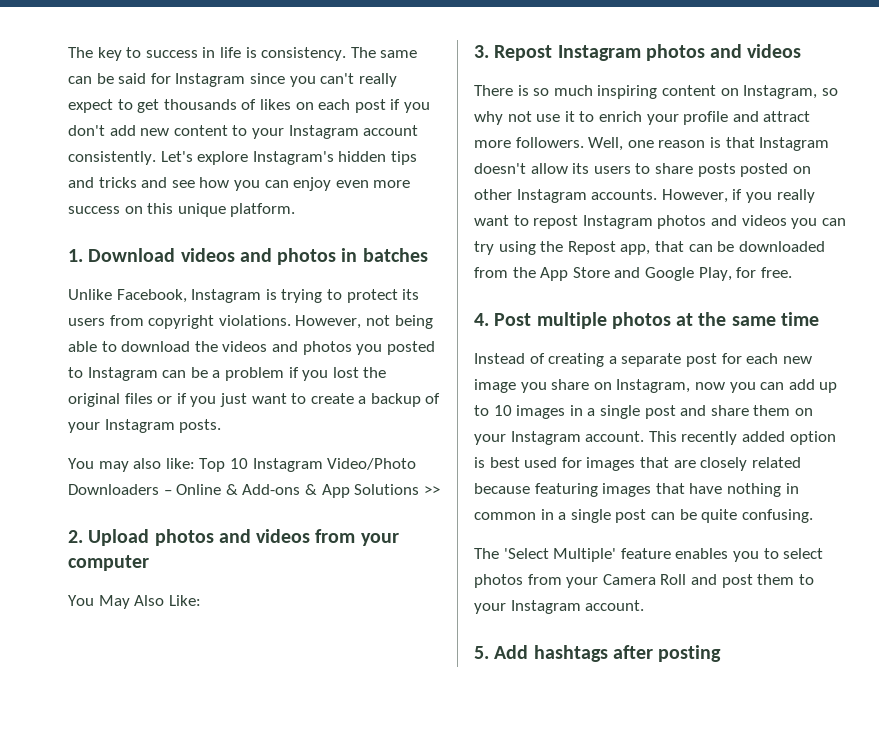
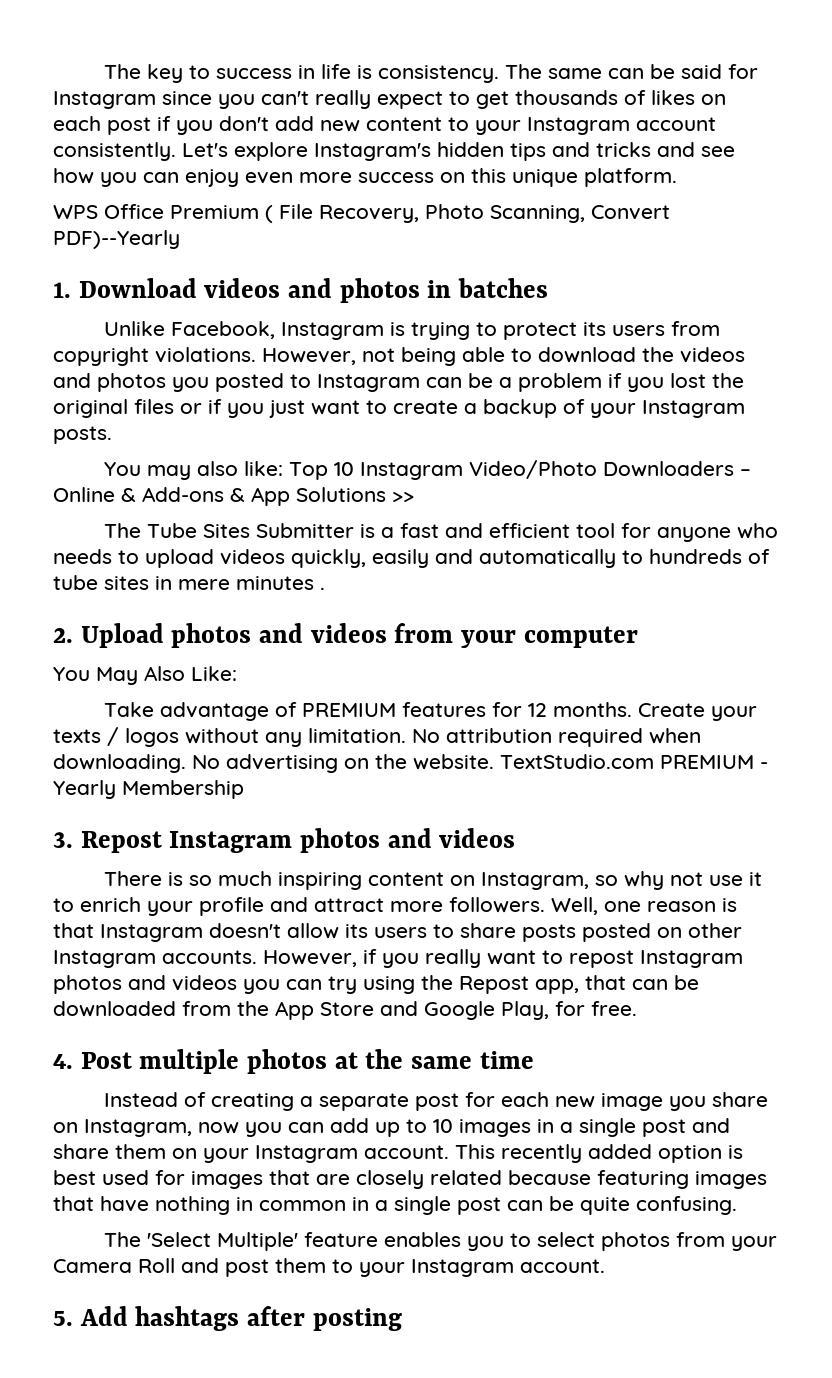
(296, 210) none -> [53,204,670,223] [53,230,180,249] // WPS Office Premium ( File Recovery, Photo Scanning, Convert PDF)--Yearly
(440, 490) none -> [103,523,778,542] [53,549,770,568] [53,575,325,590] // The Tube Sites Submitter is a fast and efficient tool for anyone who needs to upload videos quickly, easily and automatically to hundreds of tube sites in mere minutes .
(201, 600) none -> [103,702,757,721] [53,727,701,747] [53,754,768,773] [53,780,244,799] // Take advantage of PREMIUM features for 12 months. Create your texts / logos without any limitation. No attribution required when downloading. No advertising on the website. TextStudio.com PREMIUM - Yearly Membership

